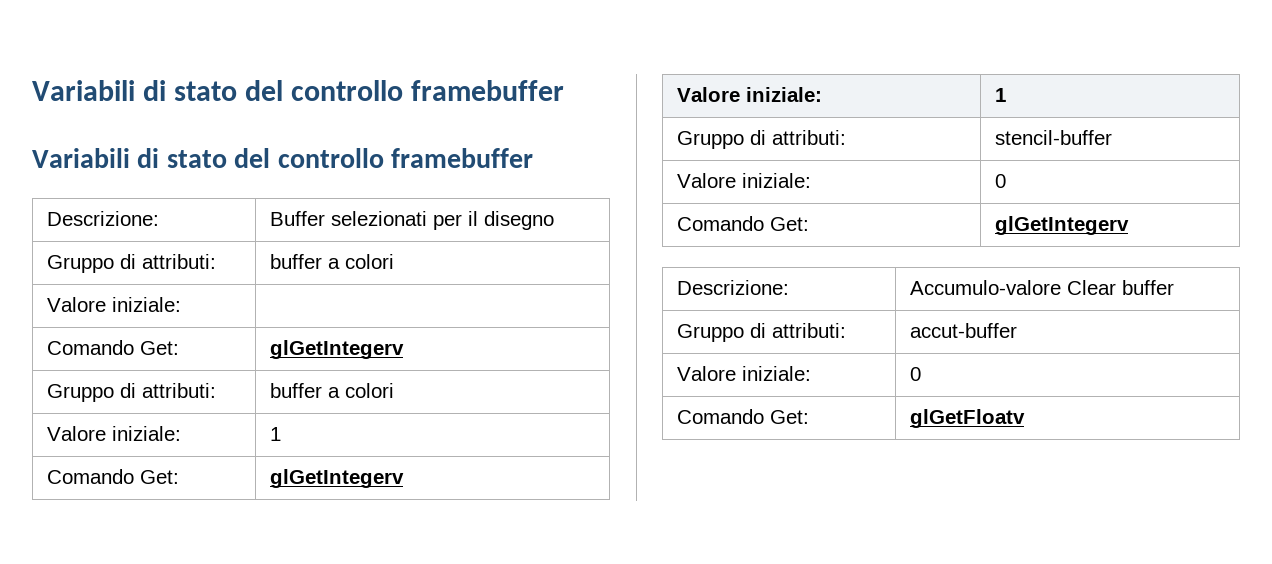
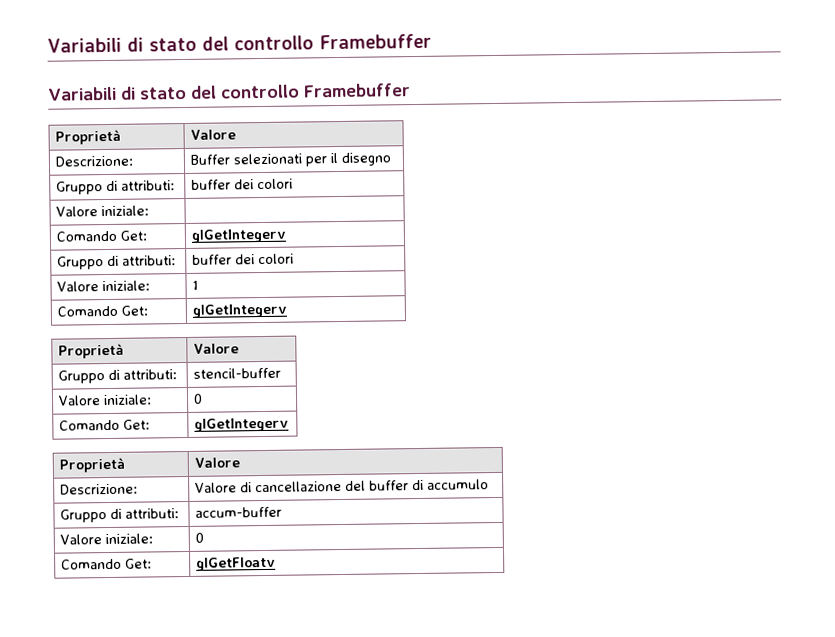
[32,80,564,101] [32,148,534,168] Variabili di stato del controllo framebuffer // Variabili di stato del controllo framebuffer -> [47,33,432,53] [47,83,411,101] [55,129,122,145] [190,129,237,140] Variabili di stato del controllo Framebuffer // Variabili di stato del controllo Framebuffer // Proprietà | Valore
[328,258,341,269] a -> [234,179,255,190] dei
[328,387,341,398] a -> [235,254,256,265] dei
[677,87,823,102] [995,88,1007,102] Valore iniziale: | 1 -> [58,343,125,359] [193,343,240,354] Proprietà | Valore
[677,280,790,295] [910,280,1175,295] [677,323,847,342] [910,323,1018,338] // Descrizione: | Accumulo-valore Clear buffer // Gruppo di attributi: | accut-buffer -> [59,457,126,473] [194,457,241,468] [60,483,139,495] [195,479,490,493] [60,508,180,523] [195,506,283,518] // Proprietà | Valore // Descrizione: | Valore di cancellazione del buffer di accumulo // Gruppo di attributi: | accum-buffer

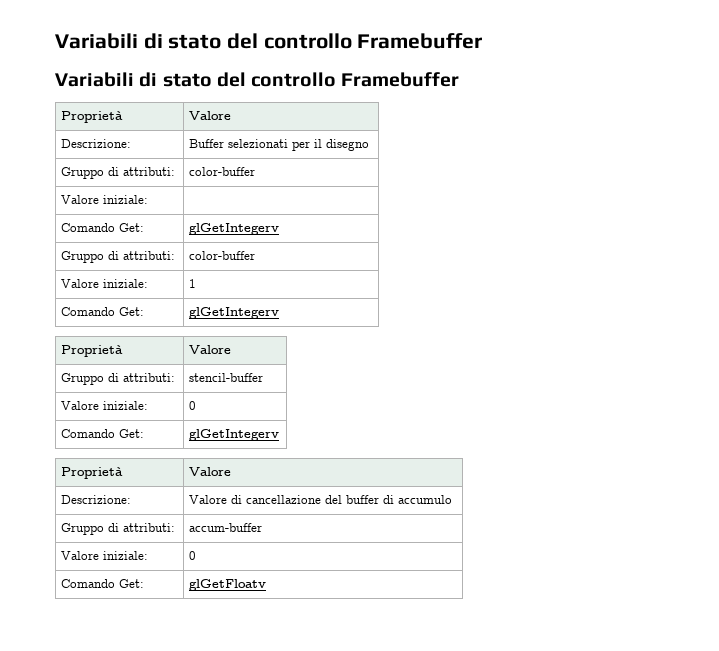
[191,178,294,190] buffer dei colori -> [188,167,255,176] color-buffer
[192,253,295,265] buffer dei colori -> [188,251,255,260] color-buffer

